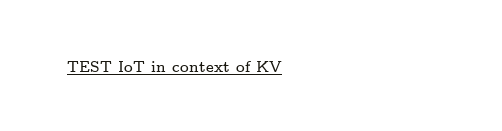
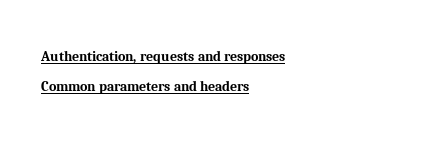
[67,61,282,72] TEST IoT in context of KV -> [40,50,286,64] [41,80,250,94] Authentication, requests and responses // Common parameters and headers

